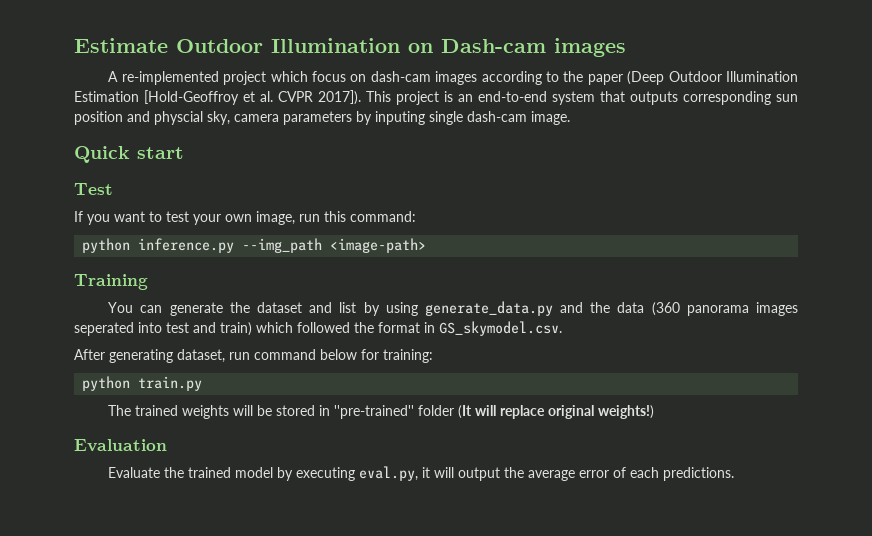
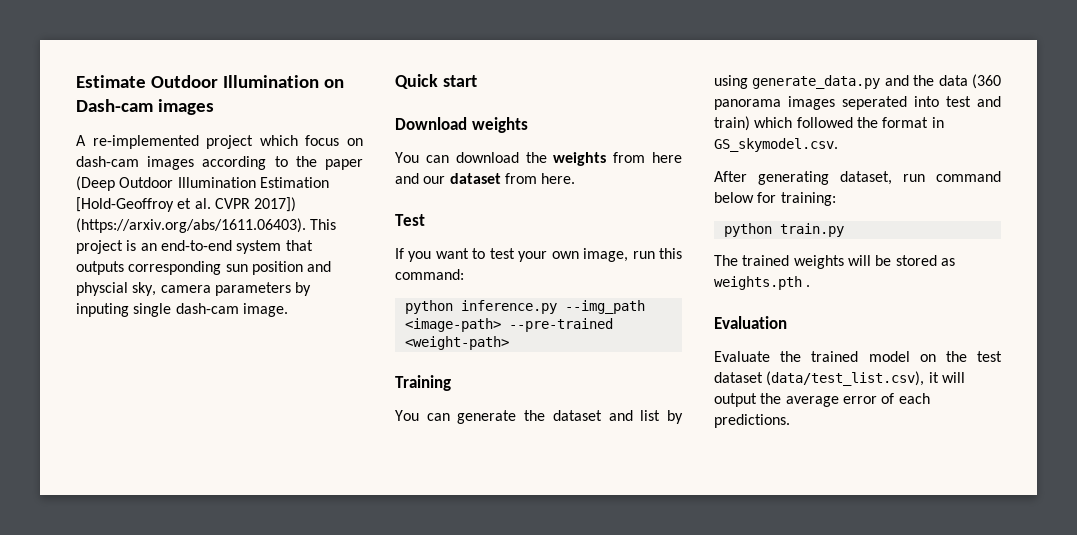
[318,90,361,105] 2017]). -> [254,197,297,212] [76,218,306,233] 2017]) (https://arxiv.org/abs/1611.06403).
(184, 153) none -> [395,117,528,133] [395,152,682,166] [395,173,576,184] // Download weights // You can download the weights from here and our dataset from here.
(427, 245) none -> [508,318,613,332] [404,336,509,350] --pre-trained <weight-path>
[319,405,655,419] in ''pre-trained'' folder (It will replace original weights!) -> [940,258,955,266] [714,276,811,290] as weights.pth .
[277,466,419,481] by executing eval.py, -> [919,351,1002,362] [714,371,925,386] on the test dataset (data/test_list.csv),

